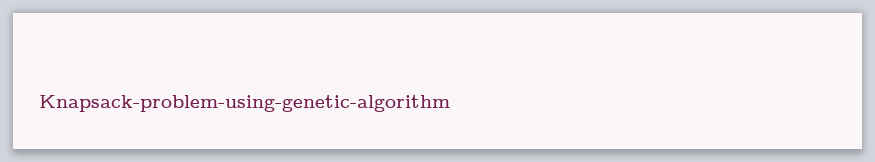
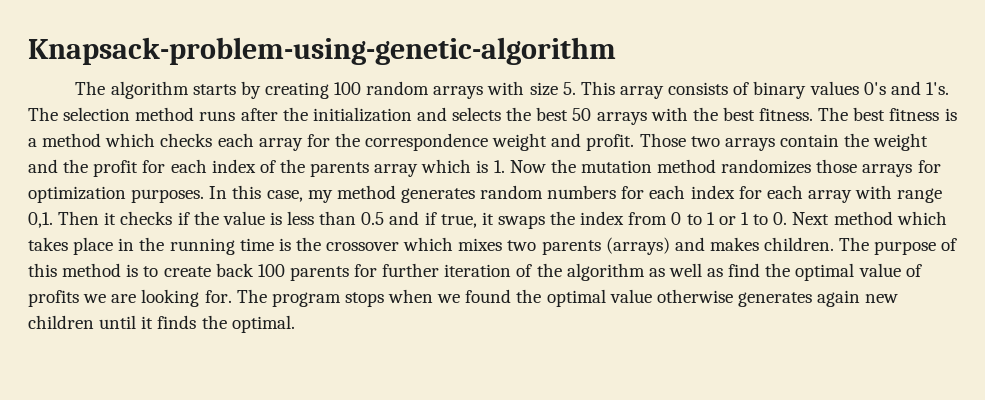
(450, 103) none -> [75,81,949,99] [28,107,957,125] [28,133,929,151] [28,159,941,177] [28,185,943,203] [28,211,947,229] [28,237,958,255] [28,263,922,281] [28,289,899,307] [28,315,295,333] // The algorithm starts by creating 100 random arrays with size 5. This array consists of binary values 0's and 1's. The selection method runs after the initialization and selects the best 50 arrays with the best fitness. The best fitness is a method which checks each array for the correspondence weight and profit. Those two arrays contain the weight and the profit for each index of the parents array which is 1. Now the mutation method randomizes those arrays for optimization purposes. In this case, my method generates random numbers for each index for each array with range 0,1. Then it checks if the value is less than 0.5 and if true, it swaps the index from 0 to 1 or 1 to 0. Next method which takes place in the running time is the crossover which mixes two parents (arrays) and makes children. The purpose of this method is to create back 100 parents for further iteration of the algorithm as well as find the optimal value of profits we are looking for. The program stops when we found the optimal value otherwise generates again new children until it finds the optimal.

